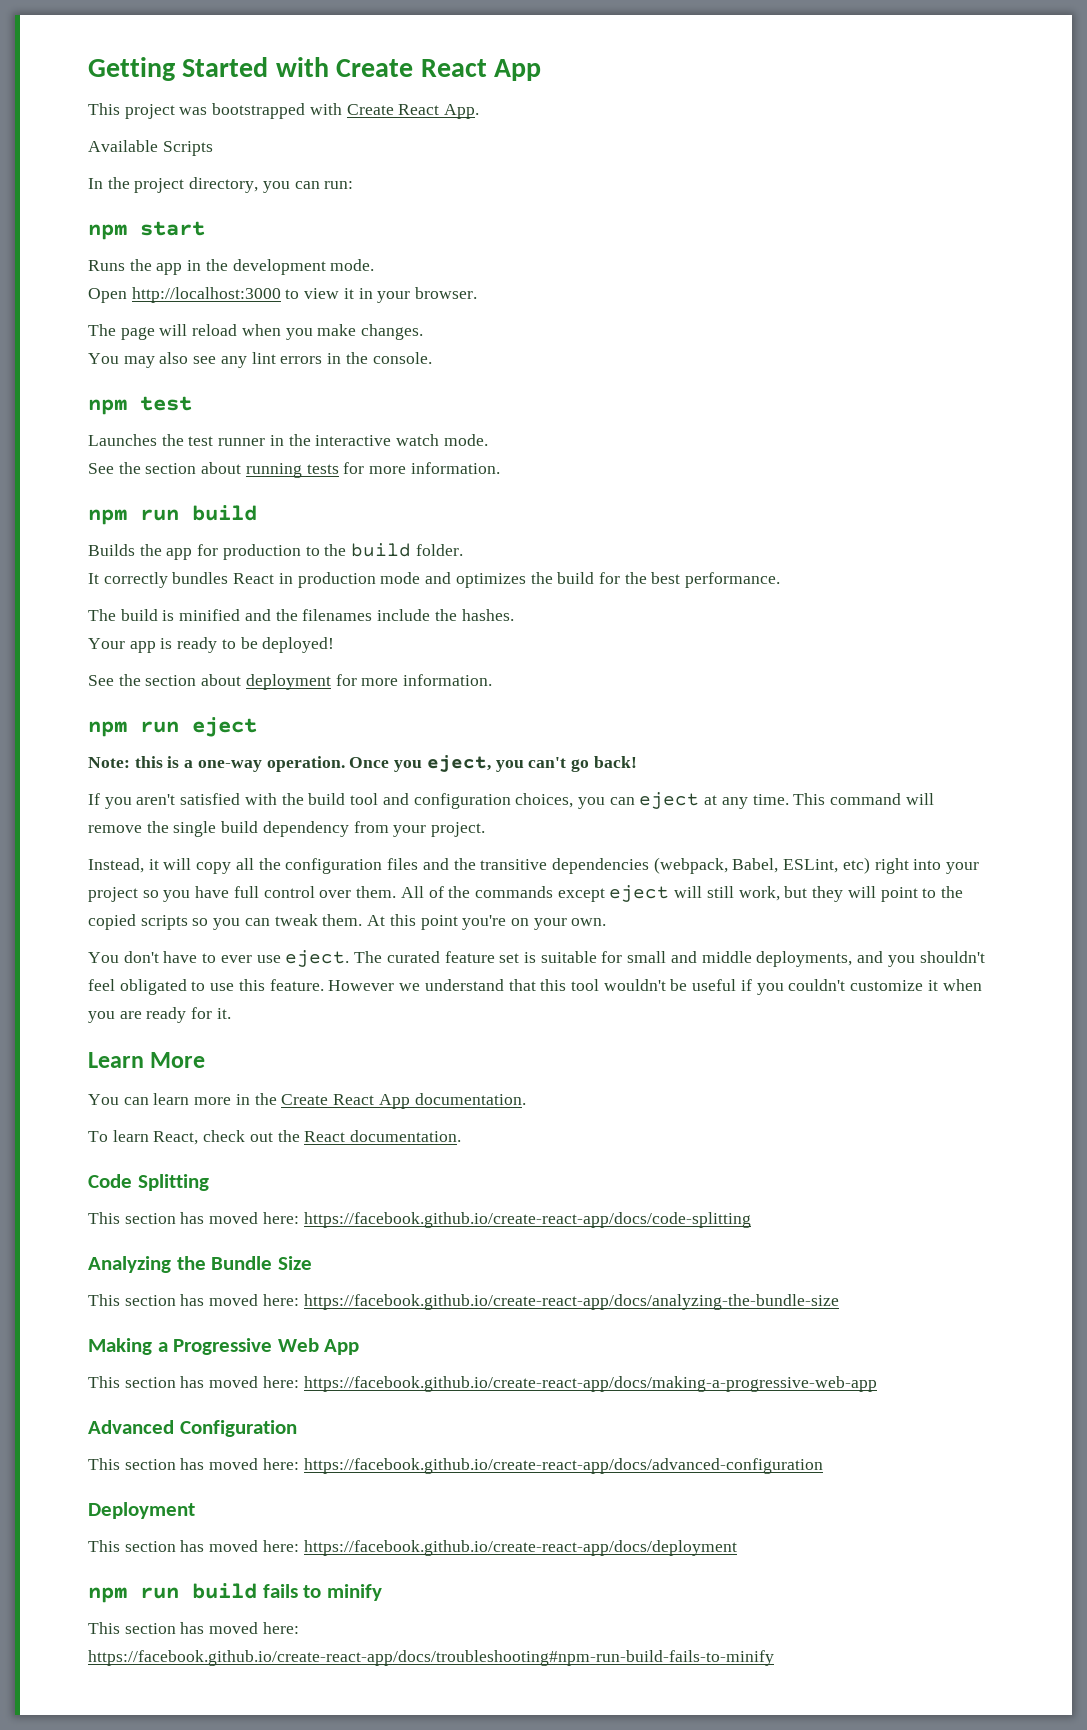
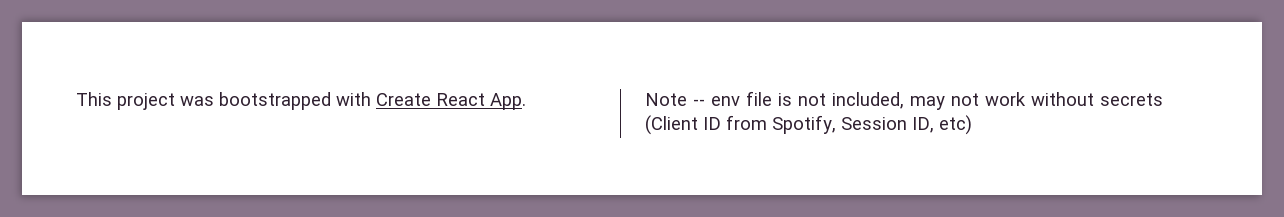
[88,57,542,81] Getting Started with Create React App // -> (76, 99) none
[88,140,213,156] [88,177,354,193] [88,221,205,240] [88,259,375,275] [88,287,478,303] [88,324,424,340] [88,352,432,368] [88,396,192,415] [88,434,488,446] [88,462,500,478] [88,505,257,525] [88,543,463,560] [88,572,781,588] [88,609,514,621] [88,637,335,653] [88,674,493,690] [88,717,257,737] [88,755,637,772] [88,792,934,809] [88,821,486,837] [88,857,980,874] [88,885,963,902] [88,914,607,930] [88,950,985,967] [88,979,982,995] [88,1007,231,1023] [88,1052,206,1068] [88,1093,526,1109] [88,1130,462,1145] [88,1174,209,1191] [88,1212,751,1228] [88,1256,312,1273] [88,1294,839,1310] [88,1338,360,1355] [88,1376,877,1392] [88,1420,297,1437] [88,1458,823,1474] [88,1502,195,1519] [88,1540,737,1556] [88,1583,382,1603] [88,1622,299,1634] [88,1650,774,1666] Available Scripts // In the project directory, you can run: // npm start // Runs the app in the development mode. // Open http://localhost:3000 to view it in your browser. // The page will reload when you make changes. // You may also see any lint errors in the console. // npm test // Launches the test runner in the interactive watch mode. // See the section about running tests for more information. // npm run build // Builds the app for production to the build folder. // It correctly bundles React in production mode and optimizes the build for the best performance. // The build is minified and the filenames include the hashes. // Your app is ready to be deployed! // See the section about deployment for more information. // npm run eject // Note: this is a one-way operation. Once you eject, you can't go back! // If you aren't satisfied with the build tool and configuration choices, you can eject at any time. This command will remove the single build dependency from your project. // Instead, it will copy all the configuration files and the transitive dependencies (webpack, Babel, ESLint, etc) right into your project so you have full control over them. All of the commands except eject will still work, but they will point to the copied scripts so you can tweak them. At this point you're on your own. // You don't have to ever use eject. The curated feature set is suitable for small and middle deployments, and you shouldn't feel obligated to use this feature. However we understand that this tool wouldn't be useful if you couldn't customize it when you are ready for it. // Learn More // You can learn more in the Create React App documentation. // To learn React, check out the React documentation. // Code Splitting // This section has moved here: https://facebook.github.io/create-react-app/docs/code-splitting // Analyzing the Bundle Size // This section has moved here: https://facebook.github.io/create-react-app/docs/analyzing-the-bundle-size // Making a Progressive Web App // This section has moved here: https://facebook.github.io/create-react-app/docs/making-a-progressive-web-app // Advanced Configuration // This section has moved here: https://facebook.github.io/create-react-app/docs/advanced-configuration // Deployment // This section has moved here: https://facebook.github.io/create-react-app/docs/deployment // npm run build fails to minify // This section has moved here: https://facebook.github.io/create-react-app/docs/troubleshooting#npm-run-build-fails-to-minify -> [645,91,1163,110] [645,115,972,135] Note -- env file is not included, may not work without secrets (Client ID from Spotify, Session ID, etc)

